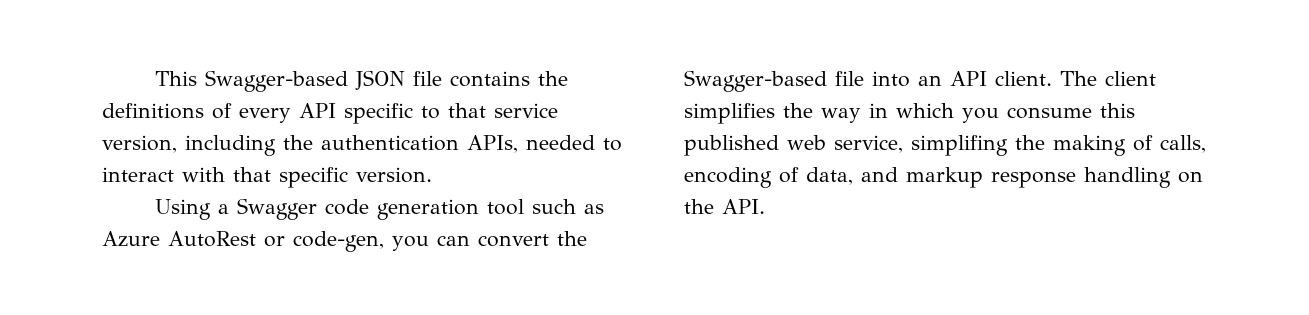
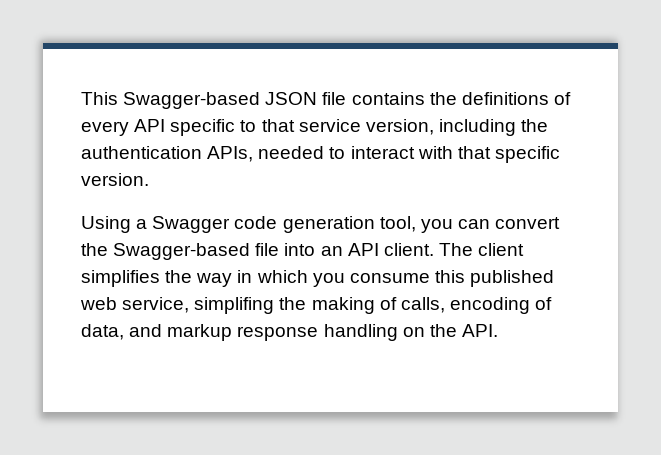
[487,199,605,215] [102,231,384,252] tool such as Azure AutoRest or code-gen, -> [379,216,416,232] tool,

